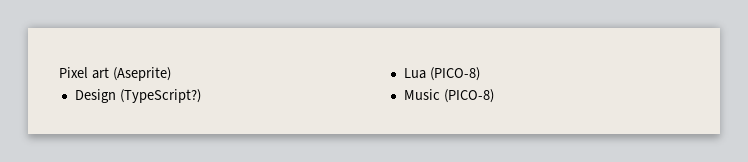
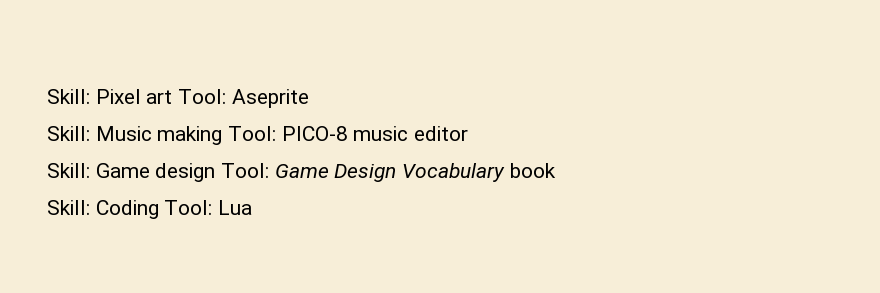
(59, 72) none -> [47,89,90,104] Skill:
[112,67,171,81] [74,89,201,103] [403,67,480,81] [403,89,494,103] (Aseprite) // Design (TypeScript?) // Lua (PICO-8) // Music (PICO-8) -> [178,89,309,108] [47,126,469,145] [47,163,556,182] [47,200,253,219] Tool: Aseprite // Skill: Music making Tool: PICO-8 music editor // Skill: Game design Tool: Game Design Vocabulary book // Skill: Coding Tool: Lua

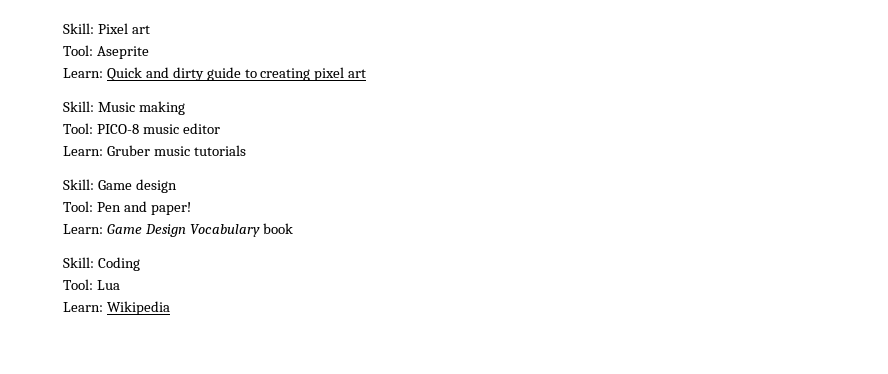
(173, 97) none -> (150, 29) //
(309, 98) none -> [63,67,367,81] // Learn: Quick and dirty guide to creating pixel art
(223, 135) none -> (185, 108) //
(469, 133) none -> [63,145,246,156] // Learn: Gruber music tutorials
[221,163,270,178] Tool: -> [63,201,191,215] [63,224,103,234] // Tool: Pen and paper! // Learn:
(159, 209) none -> (140, 264) //
(253, 207) none -> [63,301,170,315] // Learn: Wikipedia

